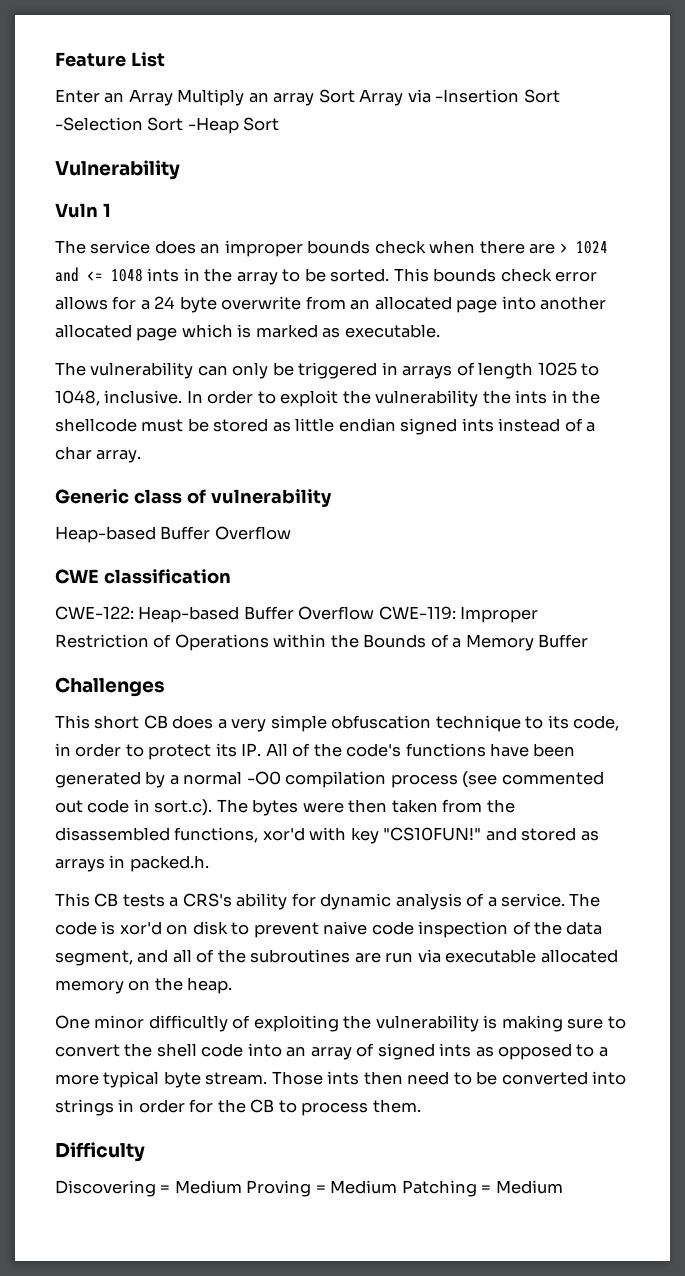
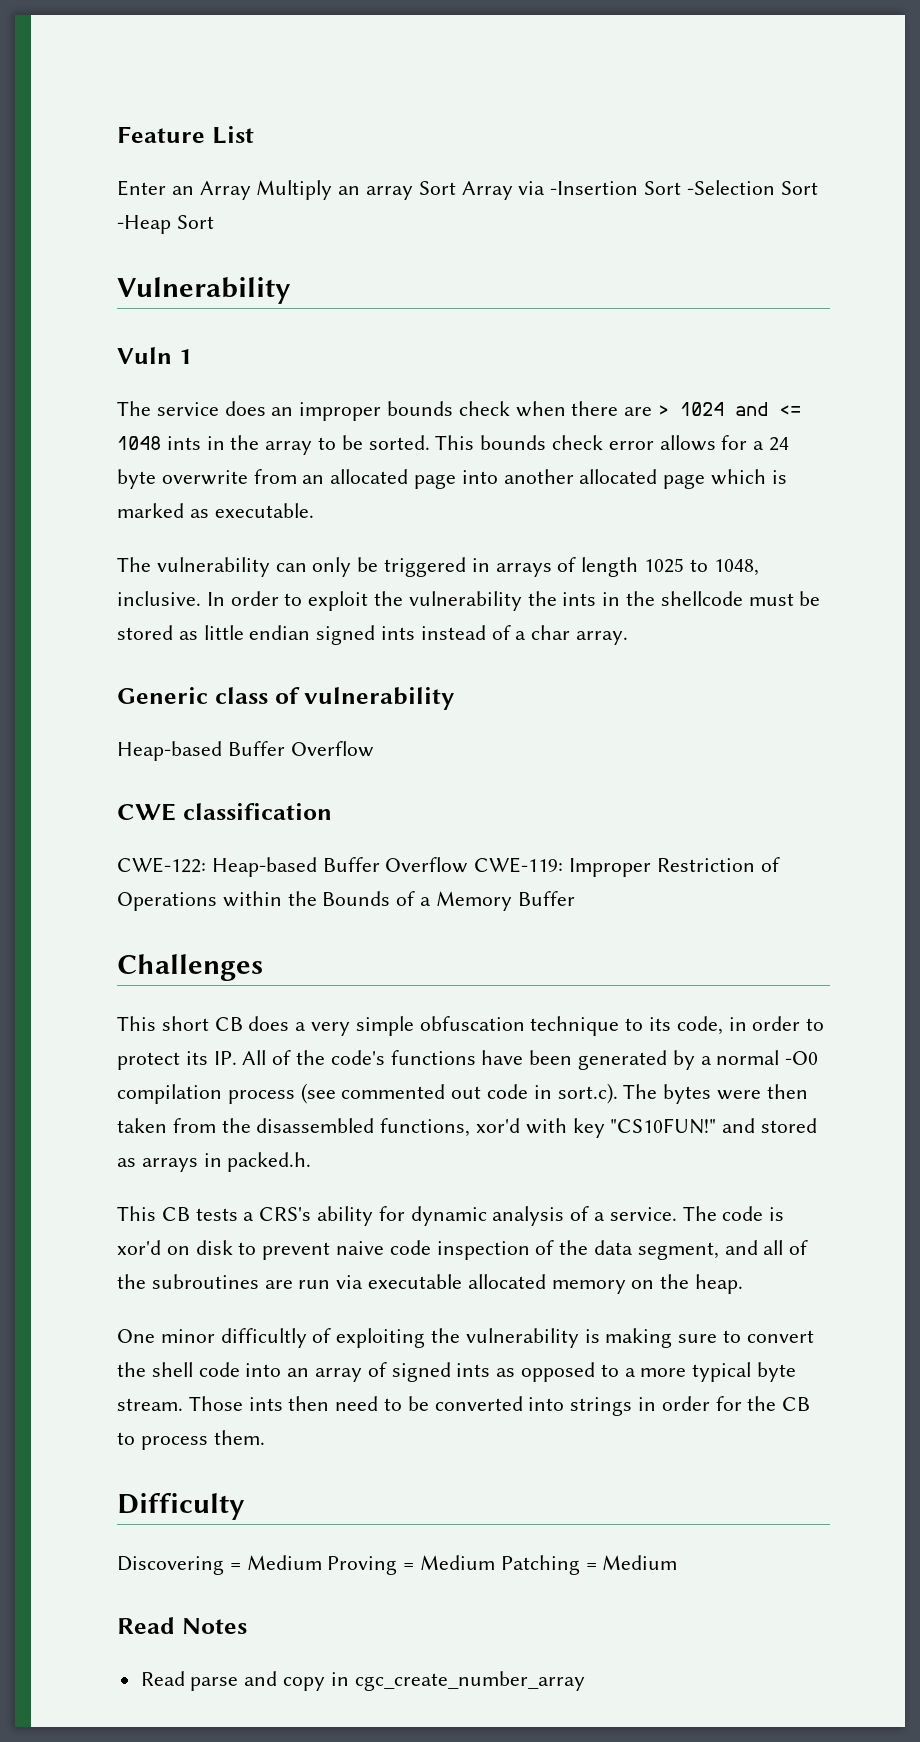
(563, 1187) none -> [117,1617,247,1634] [140,1671,585,1691] // Read Notes // Read parse and copy in cgc_create_number_array

